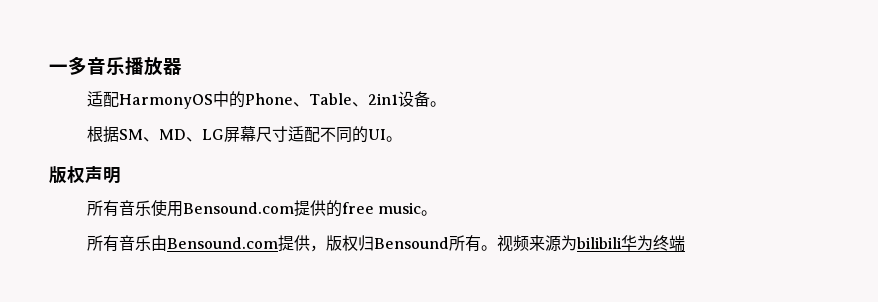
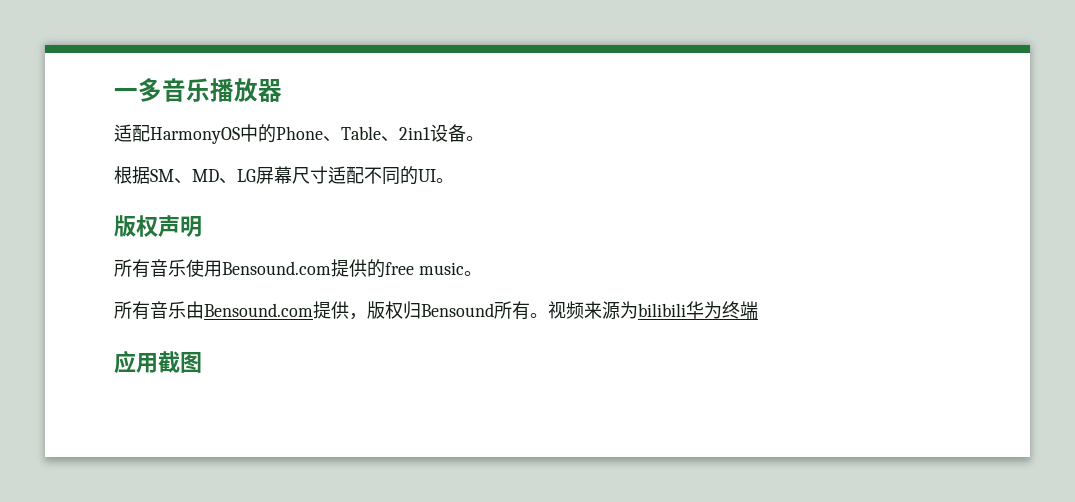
(686, 243) none -> [114,350,202,374] // 应用截图

